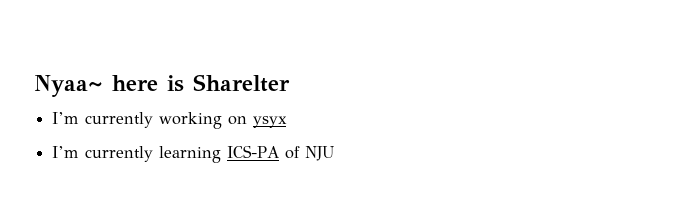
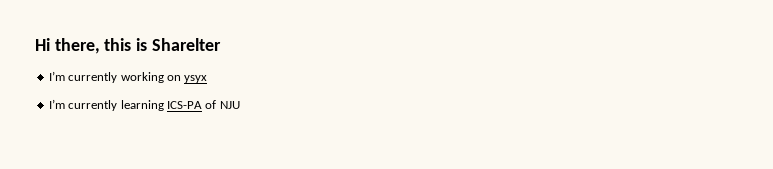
[34,75,158,97] Nyaa~ here -> [35,38,132,54] Hi there, this

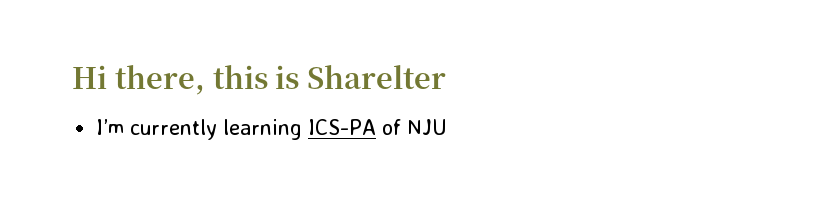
[48,71,208,83] // I’m currently working on ysyx -> (447, 77) none

